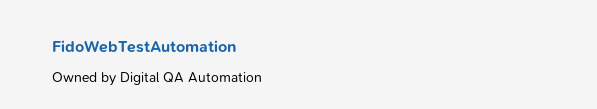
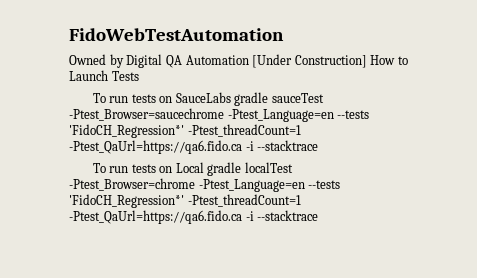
(262, 77) none -> [252,54,408,68] [69,70,139,81] [92,92,324,106] [69,108,370,122] [69,124,301,138] [69,140,319,154] [92,162,293,176] [69,178,341,192] [69,194,301,208] [69,210,319,224] [Under Construction] How to Launch Tests // To run tests on SauceLabs gradle sauceTest -Ptest_Browser=saucechrome -Ptest_Language=en --tests 'FidoCH_Regression*' -Ptest_threadCount=1 -Ptest_QaUrl=https://qa6.fido.ca -i --stacktrace // To run tests on Local gradle localTest -Ptest_Browser=chrome -Ptest_Language=en --tests 'FidoCH_Regression*' -Ptest_threadCount=1 -Ptest_QaUrl=https://qa6.fido.ca -i --stacktrace

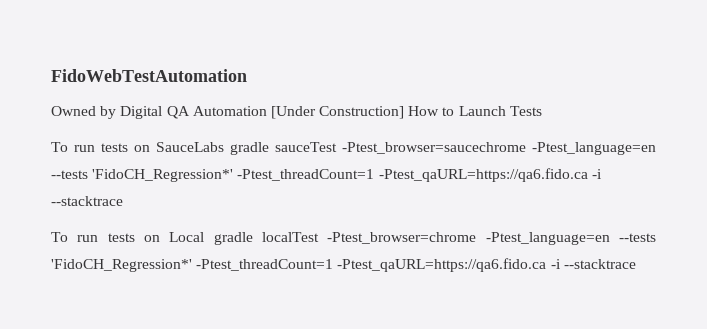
[69,108,370,122] [69,124,301,138] [69,140,242,154] -Ptest_Browser=saucechrome -Ptest_Language=en --tests 'FidoCH_Regression*' -Ptest_threadCount=1 -Ptest_QaUrl=https://qa6.fido.ca -> [342,142,656,155] [51,168,588,182] -Ptest_browser=saucechrome -Ptest_language=en --tests 'FidoCH_Regression*' -Ptest_threadCount=1 -Ptest_qaURL=https://qa6.fido.ca
[69,178,341,192] [69,194,301,208] [69,210,242,224] -Ptest_Browser=chrome -Ptest_Language=en --tests 'FidoCH_Regression*' -Ptest_threadCount=1 -Ptest_QaUrl=https://qa6.fido.ca -> [327,232,657,245] [51,258,547,272] -Ptest_browser=chrome -Ptest_language=en --tests 'FidoCH_Regression*' -Ptest_threadCount=1 -Ptest_qaURL=https://qa6.fido.ca

